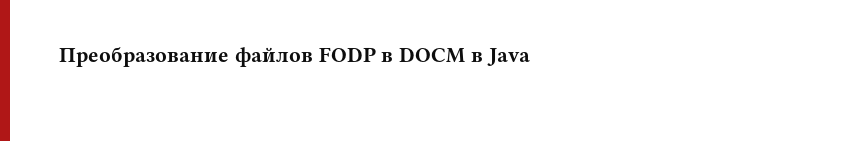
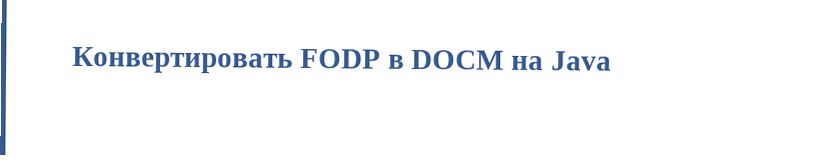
[59,47,313,67] Преобразование файлов -> [72,46,293,74] Конвертировать
[471,52,484,62] в -> [511,55,545,71] на

